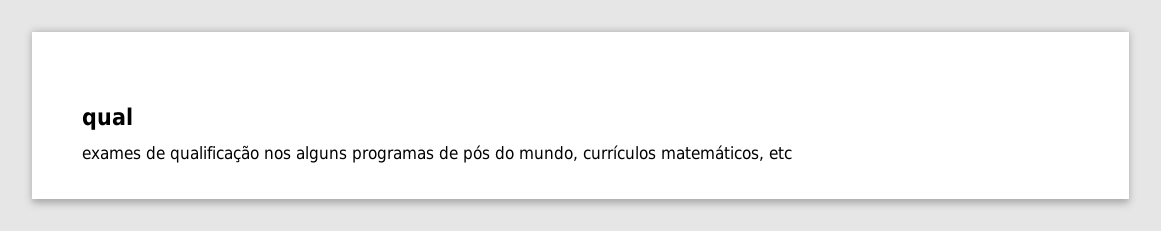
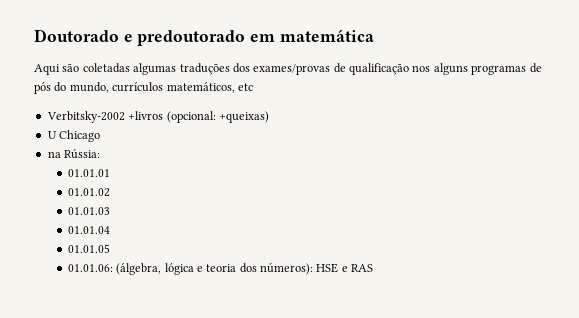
[82,107,133,130] [82,149,141,160] qual // exames -> [34,29,374,46] [34,63,331,75] Doutorado e predoutorado em matemática // Aqui são coletadas algumas traduções dos exames/provas
(792, 153) none -> [46,111,269,123] [47,130,101,142] [47,148,101,159] [67,169,110,177] [67,188,110,197] [67,207,110,215] [67,226,110,234] [67,244,110,253] [67,262,374,275] // Verbitsky-2002 +livros (opcional: +queixas) // U Chicago // na Rússia: // 01.01.01 // 01.01.02 // 01.01.03 // 01.01.04 // 01.01.05 // 01.01.06: (álgebra, lógica e teoria dos números): HSE e RAS

